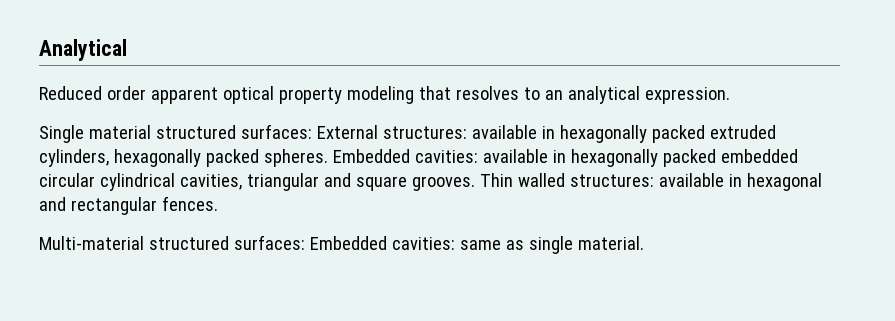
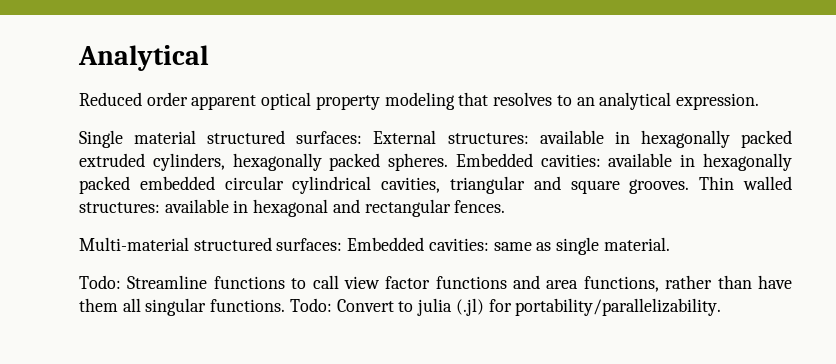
(644, 243) none -> [79,275,793,292] [79,298,722,316] // Todo: Streamline functions to call view factor functions and area functions, rather than have them all singular functions. Todo: Convert to julia (.jl) for portability/parallelizability.

